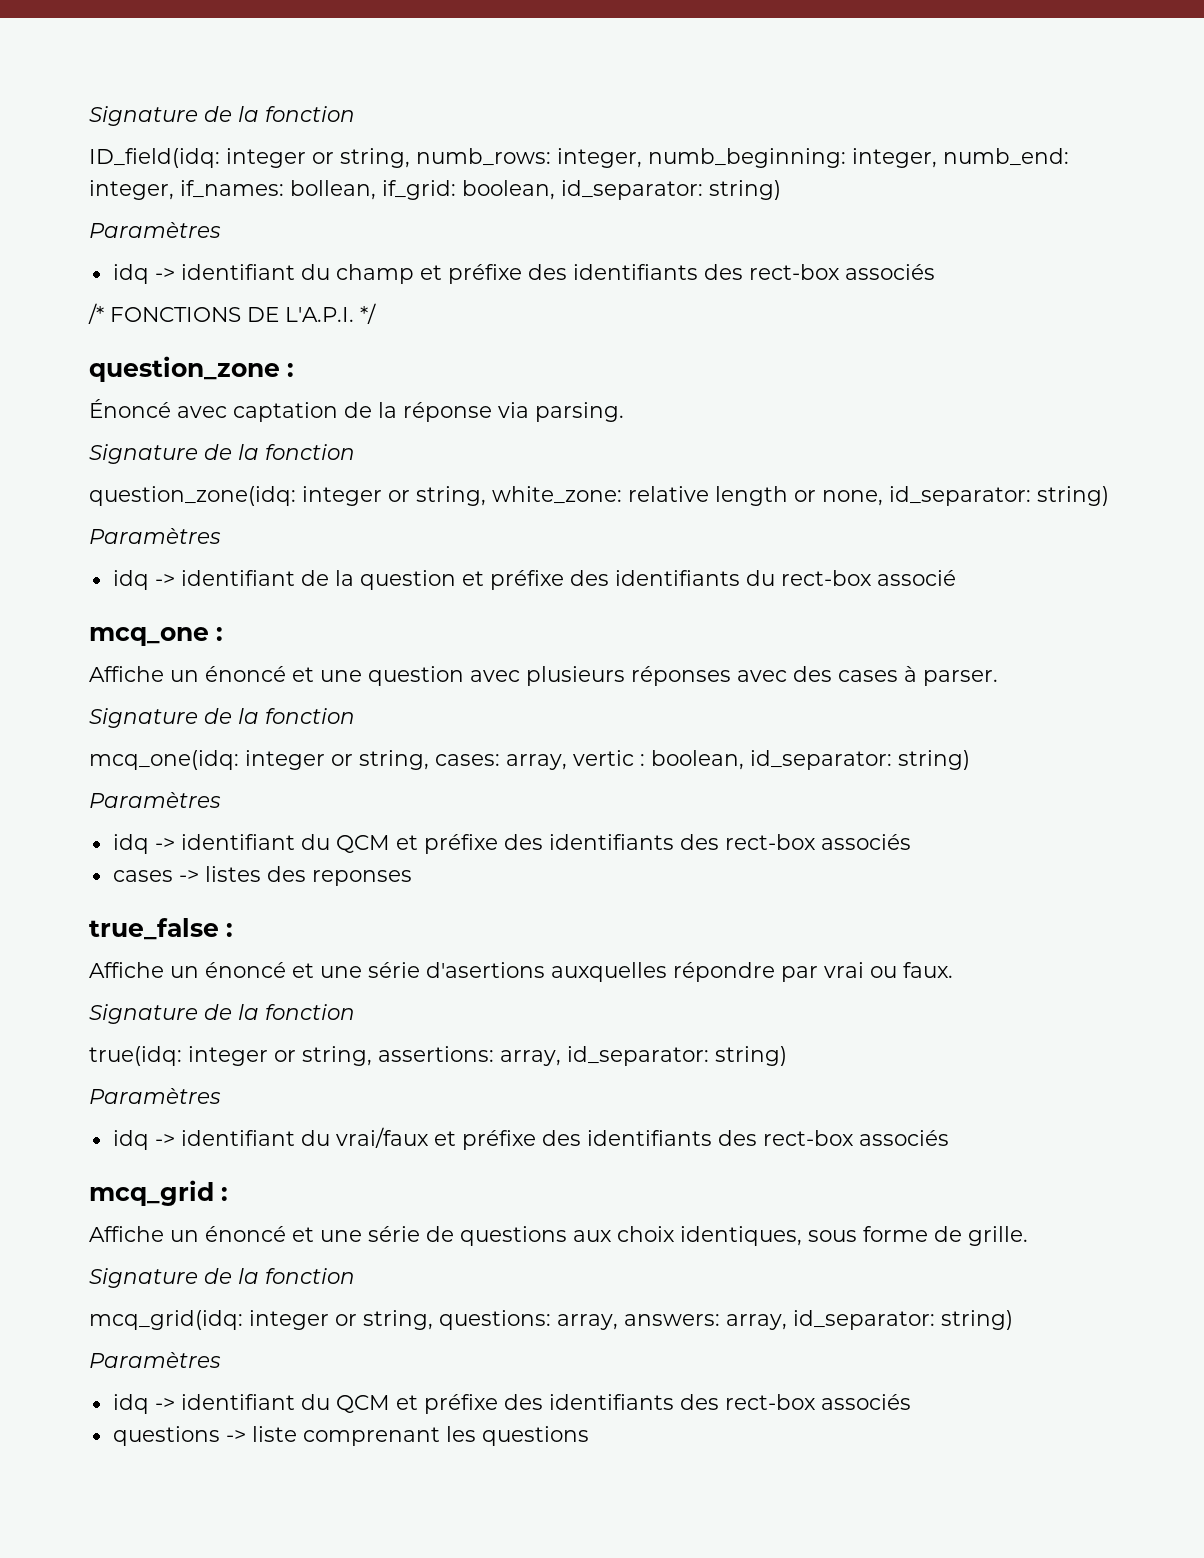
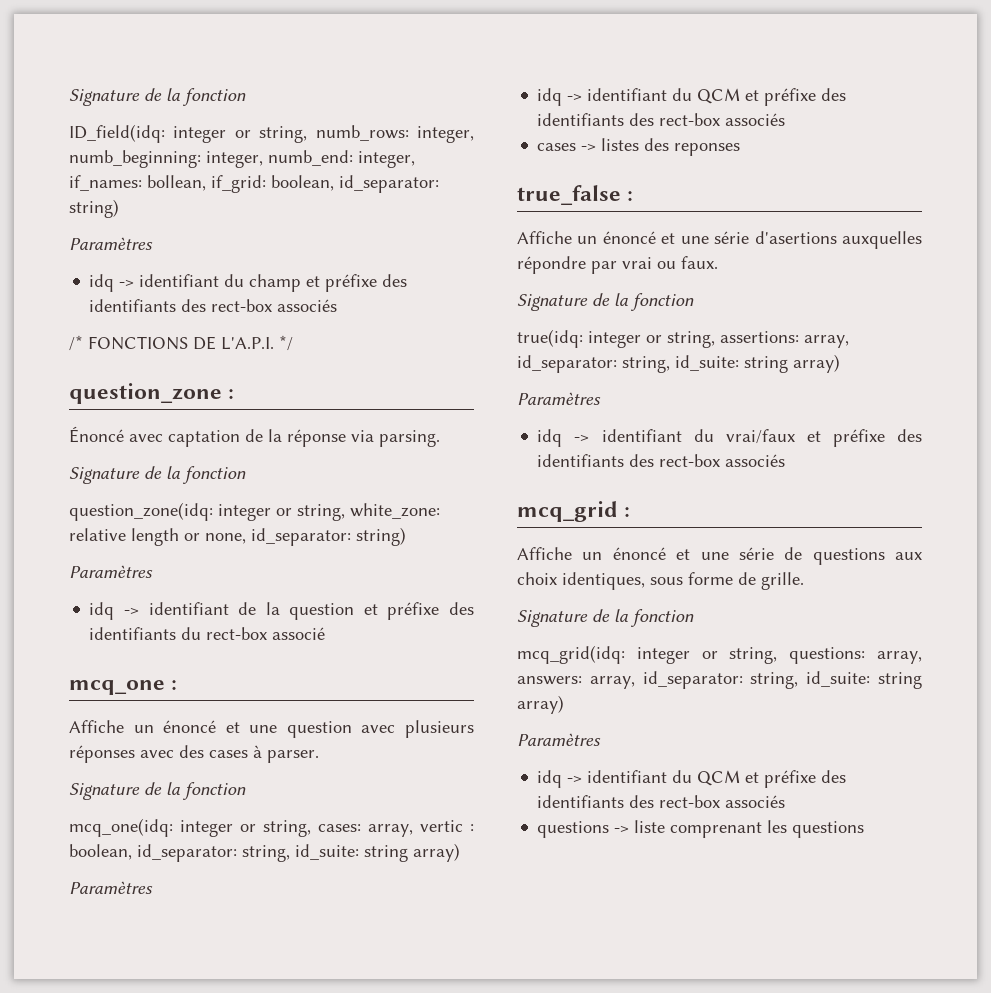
[898,750,970,770] string) -> [242,843,460,862] string, id_suite: string array)
[715,1046,787,1066] string) -> [622,354,840,373] string, id_suite: string array)
[941,1310,1013,1330] string) -> [750,671,922,689] [517,695,564,714] string, id_suite: string array)

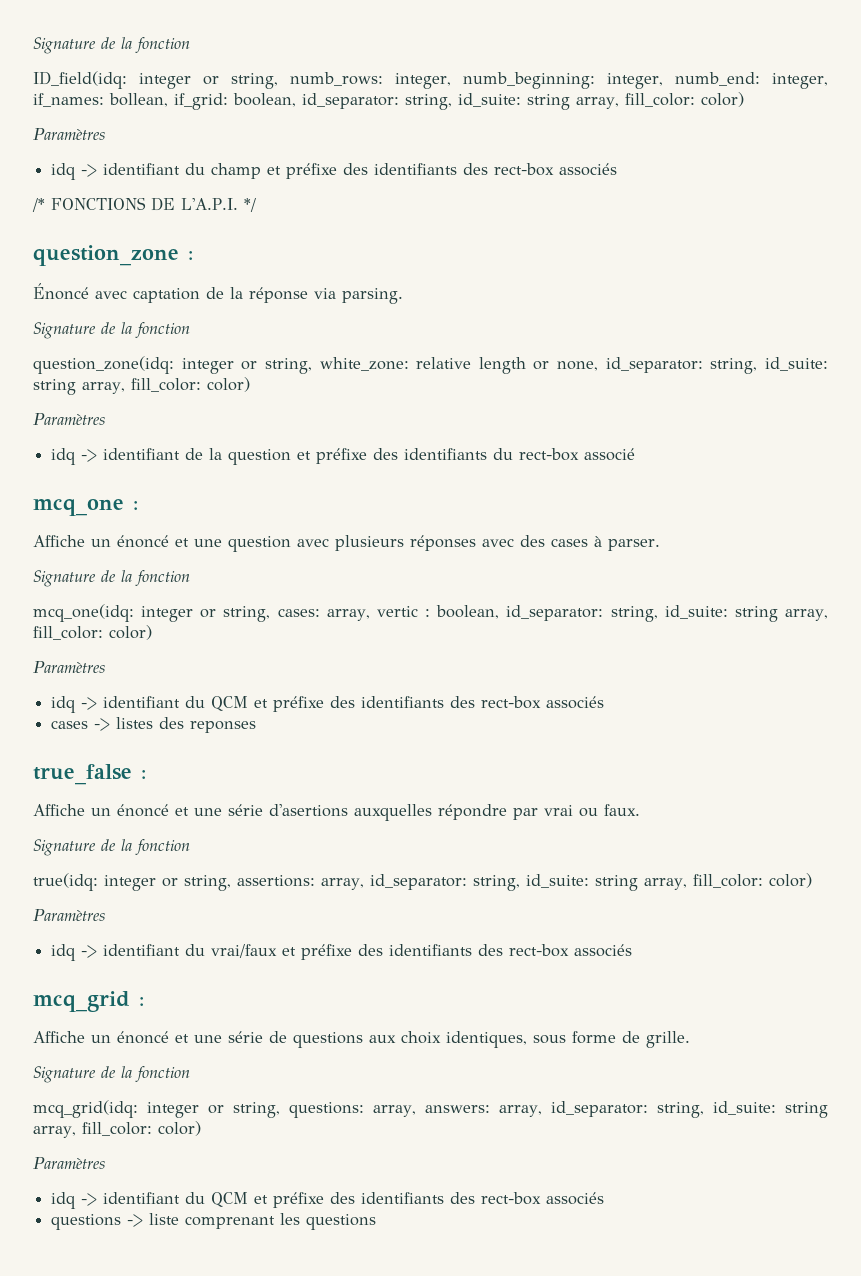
[69,199,119,218] string) -> [405,92,744,110] string, id_suite: string array, fill_color: color)
[356,527,406,546] string) -> [710,357,828,374] [33,377,250,395] string, id_suite: string array, fill_color: color)
[413,843,460,862] array) -> [785,609,829,621] [33,625,152,640] array, fill_color: color)
[793,354,840,373] array) -> [643,873,812,890] array, fill_color: color)
[517,695,564,714] array) -> [33,1121,201,1138] array, fill_color: color)

